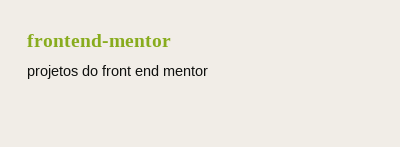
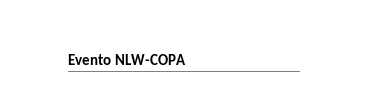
[27,34,171,47] [27,65,208,79] frontend-mentor // projetos do front end mentor -> [68,54,186,65] Evento NLW-COPA

